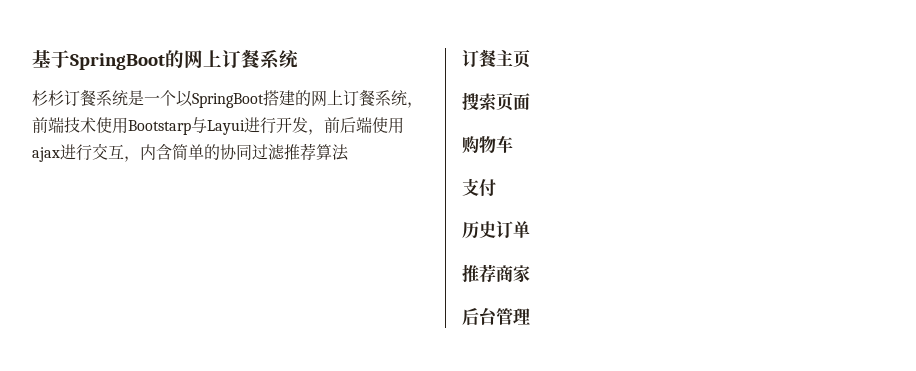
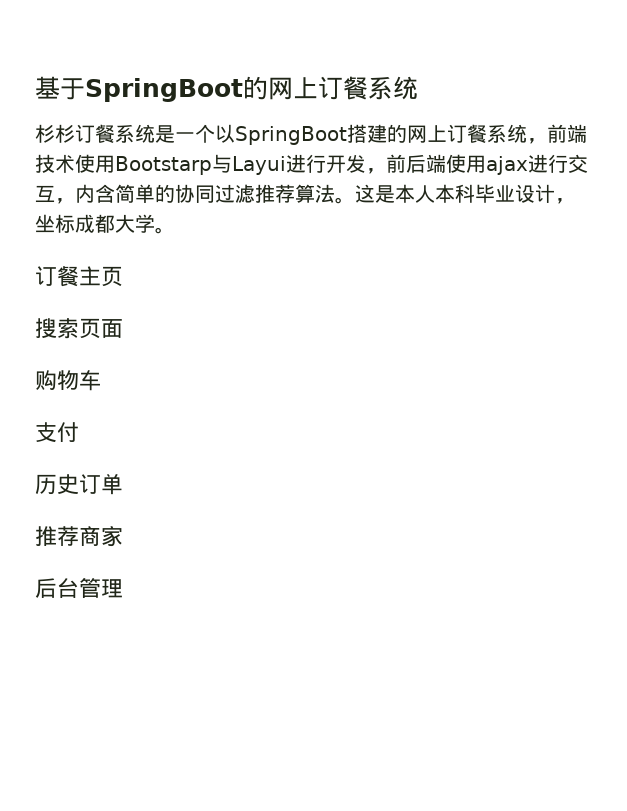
(349, 152) none -> [335,184,575,204] [35,214,175,234] 。这是本人本科毕业设计，坐标成都大学。

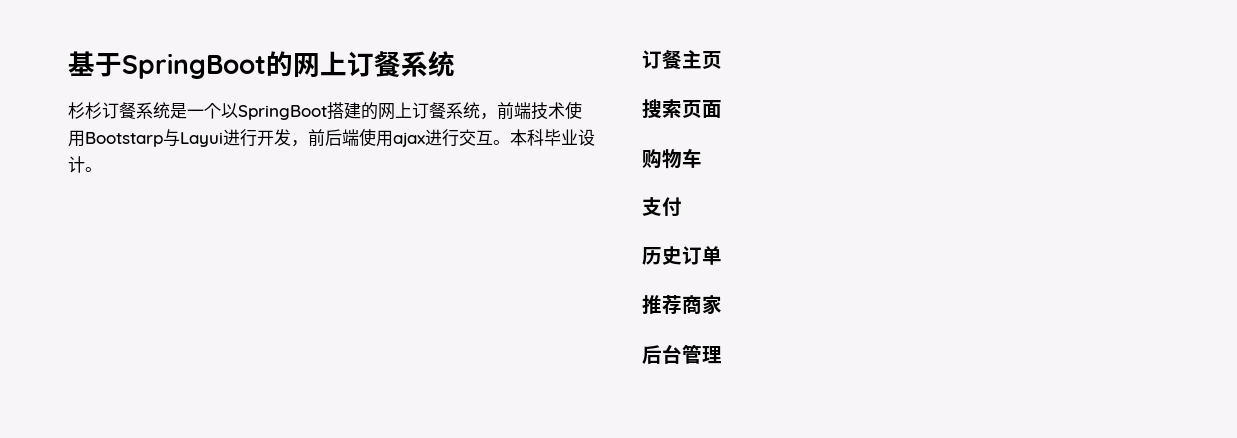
[55,184,575,204] [35,214,155,233] ，内含简单的协同过滤推荐算法。这是本人本科毕业设计，坐标成都大学 -> [493,129,595,146] [68,156,85,173] 。本科毕业设计

